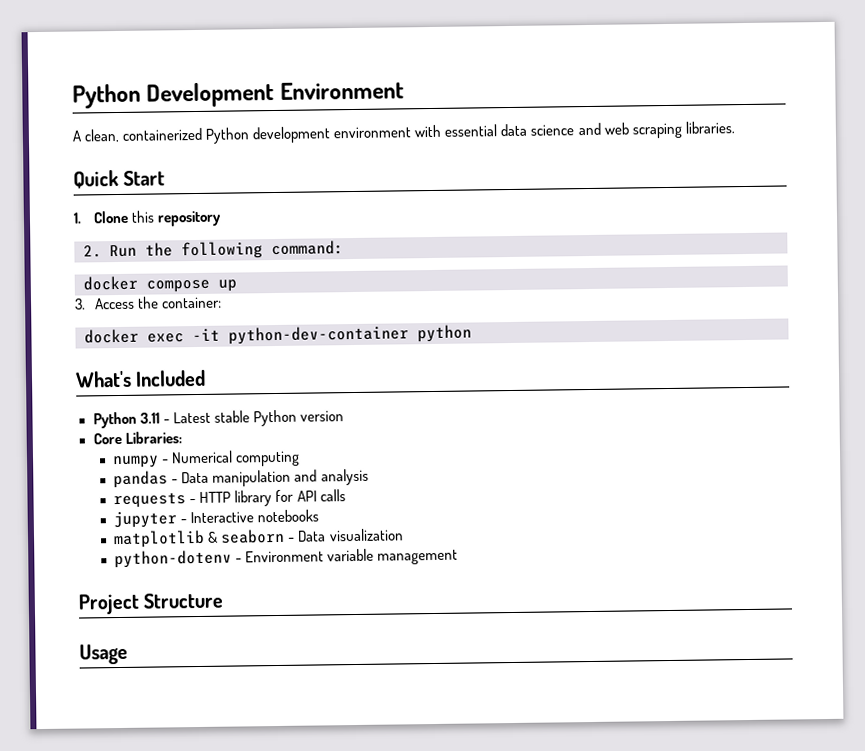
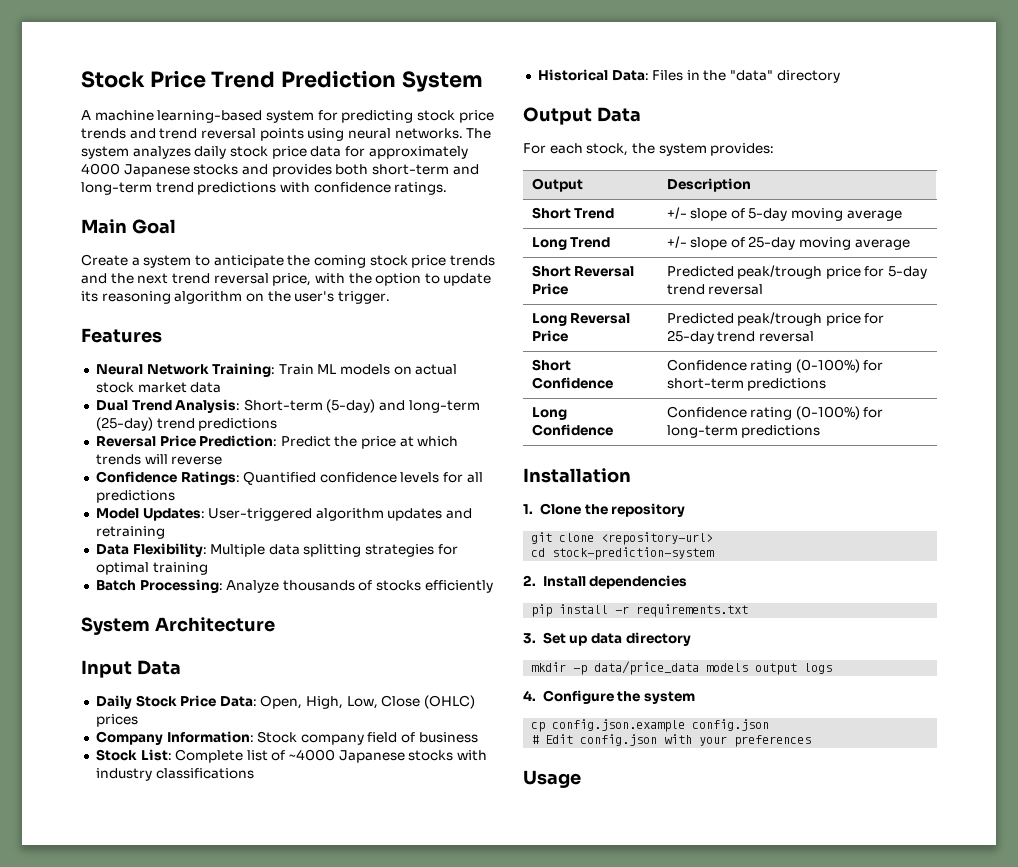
[72,81,404,109] [72,121,735,144] [73,169,166,189] Python Development Environment // A clean, containerized Python development environment with essential data science and web scraping libraries. // Quick Start -> [81,70,483,92] [81,110,494,123] [81,128,492,141] [81,146,468,159] [81,163,479,177] [81,182,448,195] [81,219,176,234] [81,254,495,268] [81,273,492,286] [81,291,390,304] [81,328,162,343] [95,363,458,377] [95,382,222,393] [95,399,480,413] [95,417,278,431] [95,435,459,449] [95,454,223,465] [95,471,483,485] [95,490,175,503] [95,508,473,521] [95,526,165,539] [95,543,458,557] [95,562,208,575] [95,579,493,593] [81,617,275,635] [81,660,181,678] [95,695,476,709] [95,714,138,727] [95,731,478,745] [95,749,488,763] [95,768,254,781] [537,69,840,83] [523,107,641,125] [523,143,775,156] [531,178,583,192] [666,178,751,192] [531,207,615,219] [666,207,902,221] [531,237,611,250] [666,236,910,250] [531,265,635,277] [531,283,568,295] [666,265,928,279] [666,284,764,295] [531,313,631,326] [531,330,568,342] [666,312,885,326] [666,330,814,344] [531,359,571,371] [531,377,613,389] [666,359,884,373] [666,378,827,391] [531,407,567,420] [531,424,613,436] [666,406,884,420] [666,425,821,438] [523,468,631,483] Stock Price Trend Prediction System // A machine learning-based system for predicting stock price trends and trend reversal points using neural networks. The system analyzes daily stock price data for approximately 4000 Japanese stocks and provides both short-term and long-term trend predictions with confidence ratings. // Main Goal // Create a system to anticipate the coming stock price trends and the next trend reversal price, with the option to update its reasoning algorithm on the user's trigger. // Features // Neural Network Training: Train ML models on actual stock market data // Dual Trend Analysis: Short-term (5-day) and long-term (25-day) trend predictions // Reversal Price Prediction: Predict the price at which trends will reverse // Confidence Ratings: Quantified confidence levels for all predictions // Model Updates: User-triggered algorithm updates and retraining // Data Flexibility: Multiple data splitting strategies for optimal training // Batch Processing: Analyze thousands of stocks efficiently // System Architecture // Input Data // Daily Stock Price Data: Open, High, Low, Close (OHLC) prices // Company Information: Stock company field of business // Stock List: Complete list of ~4000 Japanese stocks with industry classifications // Historical Data: Files in the "data" directory // Output Data // For each stock, the system provides: // Output | Description // Short Trend | +/- slope of 5-day moving average // Long Trend | +/- slope of 25-day moving average // Short Reversal Price | Predicted peak/trough price for 5-day trend reversal // Long Reversal Price | Predicted peak/trough price for 25-day trend reversal // Short Confidence | Confidence rating (0-100%) for short-term predictions // Long Confidence | Confidence rating (0-100%) for long-term predictions // Installation
[130,210,155,223] this -> [584,504,608,515] the
[83,240,344,260] [83,275,237,293] [74,296,222,310] [84,324,472,345] [75,369,207,388] [92,409,344,429] [92,431,182,445] [113,450,301,469] [113,468,369,489] [113,489,346,509] [113,509,320,529] [113,528,404,549] [114,548,459,569] [78,592,224,615] 2. Run the following command: // docker compose up // 3. Access the container: // docker exec -it python-dev-container python // What's Included // Python 3.11 - Latest stable Python version // Core Libraries: // numpy - Numerical computing // pandas - Data manipulation and analysis // requests - HTTP library for API calls // jupyter - Interactive notebooks // matplotlib & seaborn - Data visualization // python-dotenv - Environment variable management // Project Structure -> [531,532,714,545] [531,547,715,560] [523,575,688,589] [531,604,749,617] [523,632,691,646] [531,661,833,675] [523,690,696,704] [531,719,770,732] [531,734,812,747] git clone <repository-url> // cd stock-prediction-system // 2. Install dependencies // pip install -r requirements.txt // 3. Set up data directory // mkdir -p data/price_data models output logs // 4. Configure the system // cp config.json.example config.json // # Edit config.json with your preferences

